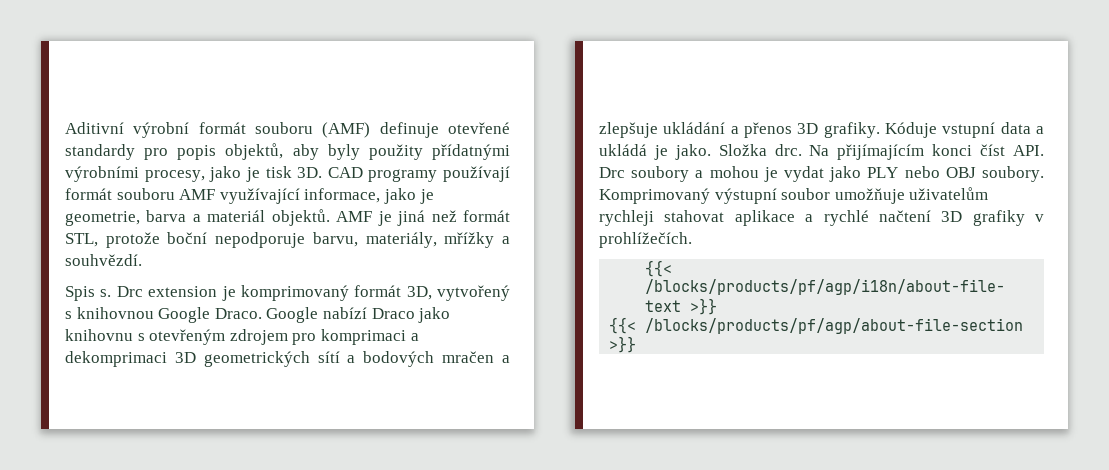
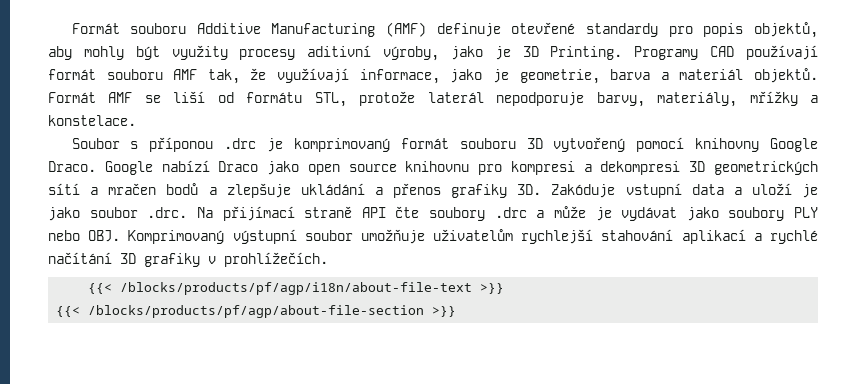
[65,122,313,138] Aditivní výrobní formát souboru -> [71,23,376,37] Formát souboru Additive Manufacturing
[327,144,511,160] [65,166,438,182] byly použity přídatnými výrobními procesy, jako je tisk 3D. CAD programy -> [83,45,735,61] mohly být využity procesy aditivní výroby, jako je 3D Printing. Programy CAD
[219,188,300,204] využívající -> [207,68,350,84] tak, že využívají
[336,210,511,226] [65,232,511,248] [65,254,142,266] [65,285,510,301] [65,307,154,319] AMF je jiná než formát STL, protože boční nepodporuje barvu, materiály, mřížky a souhvězdí. // Spis s. Drc extension je komprimovaný formát 3D, vytvořený s knihovnou -> [48,91,818,107] [48,115,136,126] [71,137,760,152] Formát AMF se liší od formátu STL, protože laterál nepodporuje barvy, materiály, mřížky a konstelace. // Soubor s příponou .drc je komprimovaný formát souboru 3D vytvořený pomocí knihovny
[65,329,419,345] [65,351,167,367] knihovnu s otevřeným zdrojem pro komprimaci a dekomprimaci -> [307,161,681,175] open source knihovnu pro kompresi a dekompresi
[363,351,495,367] bodových mračen -> [108,183,199,195] mračen bodů
[797,122,1044,138] [599,144,1044,160] [599,166,1044,182] 3D grafiky. Kóduje vstupní data a ukládá je jako. Složka drc. Na přijímajícím konci číst API. Drc soubory a mohou je vydat jako PLY nebo OBJ soubory. -> [451,183,818,198] [48,206,818,221] [48,230,121,242] grafiky 3D. Zakóduje vstupní data a uloží je jako soubor .drc. Na přijímací straně API čte soubory .drc a může je vydávat jako soubory PLY nebo OBJ.
[599,210,795,226] rychleji stahovat aplikace -> [521,229,746,244] rychlejší stahování aplikací
[878,210,931,222] načtení -> [48,252,112,264] načítání

